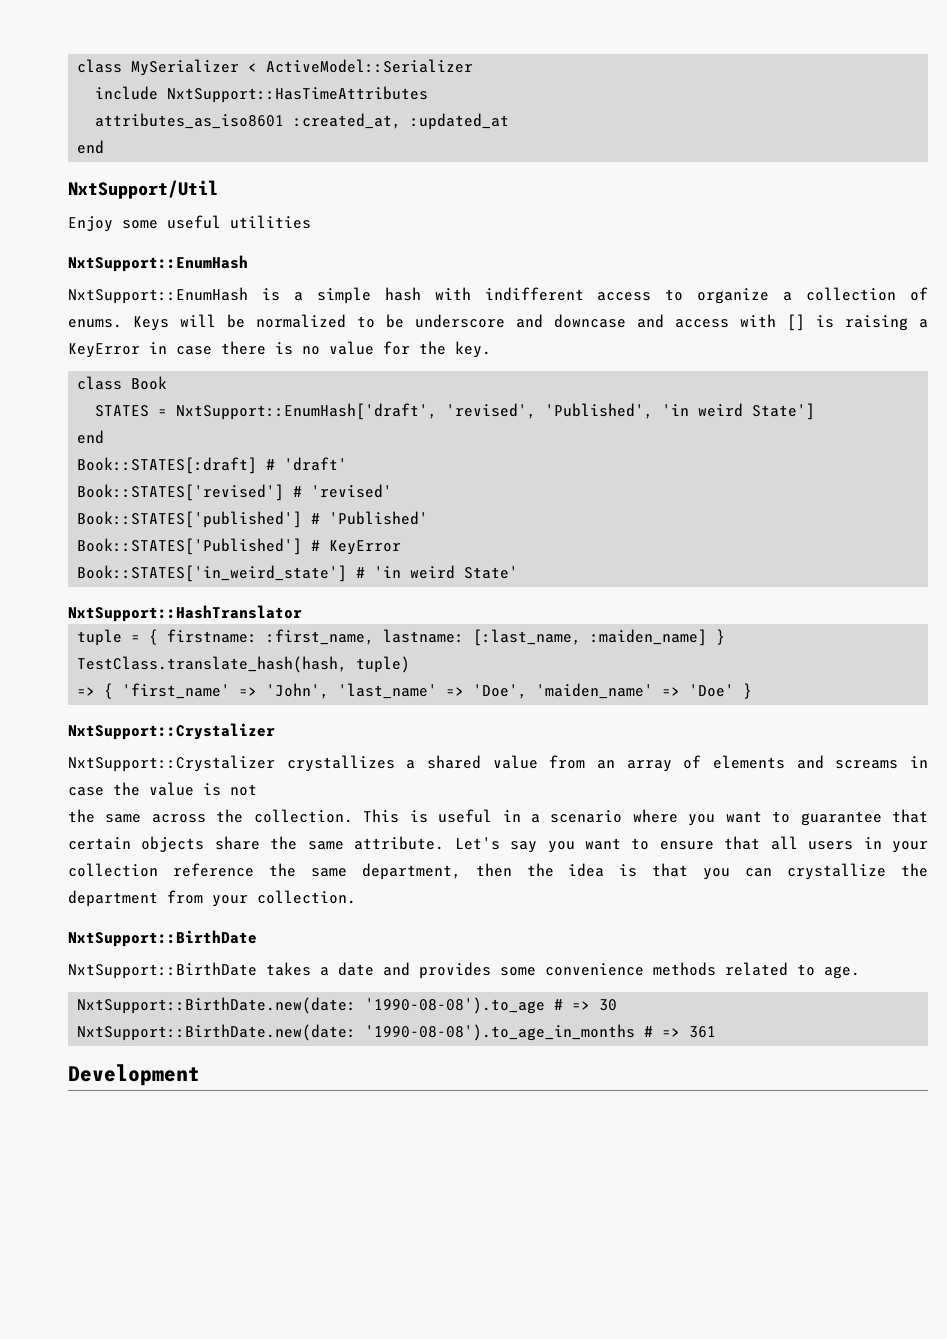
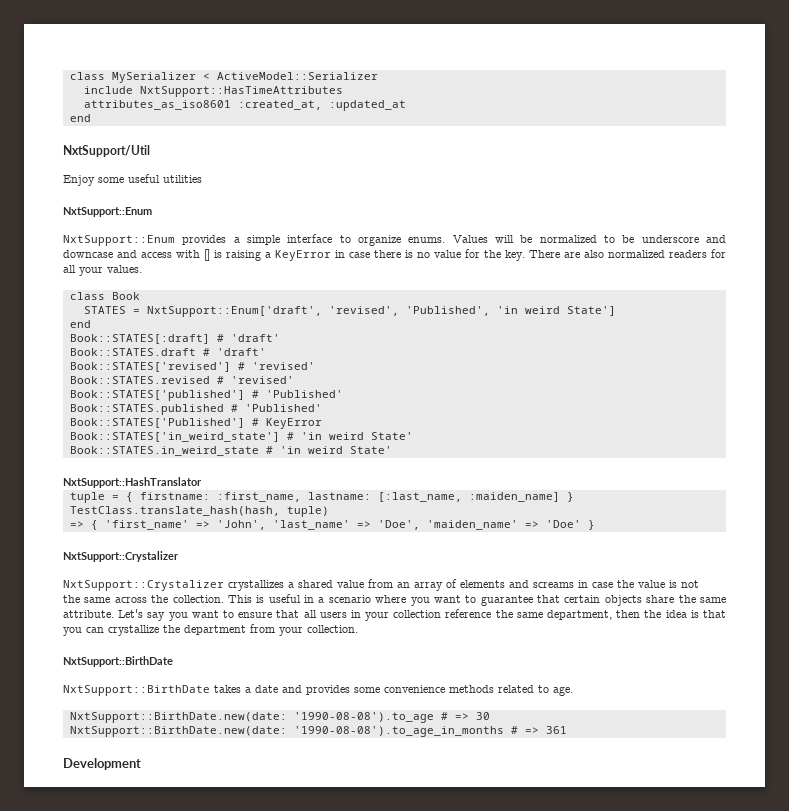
[68,255,248,272] [68,287,928,304] [68,316,169,331] NxtSupport::EnumHash // NxtSupport::EnumHash is a simple hash with indifferent access to organize a collection of enums. Keys -> [63,207,152,217] [63,234,488,246] NxtSupport::Enum // NxtSupport::Enum provides a simple interface to organize enums. Values
(491, 349) none -> [529,249,726,258] [63,265,142,276] There are also normalized readers for all your values.
[176,403,438,420] NxtSupport::EnumHash['draft', -> [146,306,322,317] NxtSupport::Enum['draft',
(348, 464) none -> [69,348,266,356] // Book::STATES.draft # 'draft'
(393, 491) none -> [69,376,294,384] // Book::STATES.revised # 'revised'
(429, 518) none -> [69,404,322,415] // Book::STATES.published # 'Published'
(519, 572) none -> [69,446,392,456] // Book::STATES.in_weird_state # 'in weird State'

